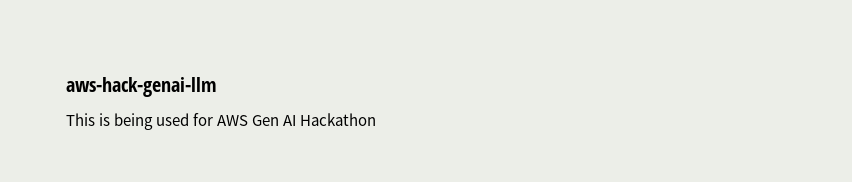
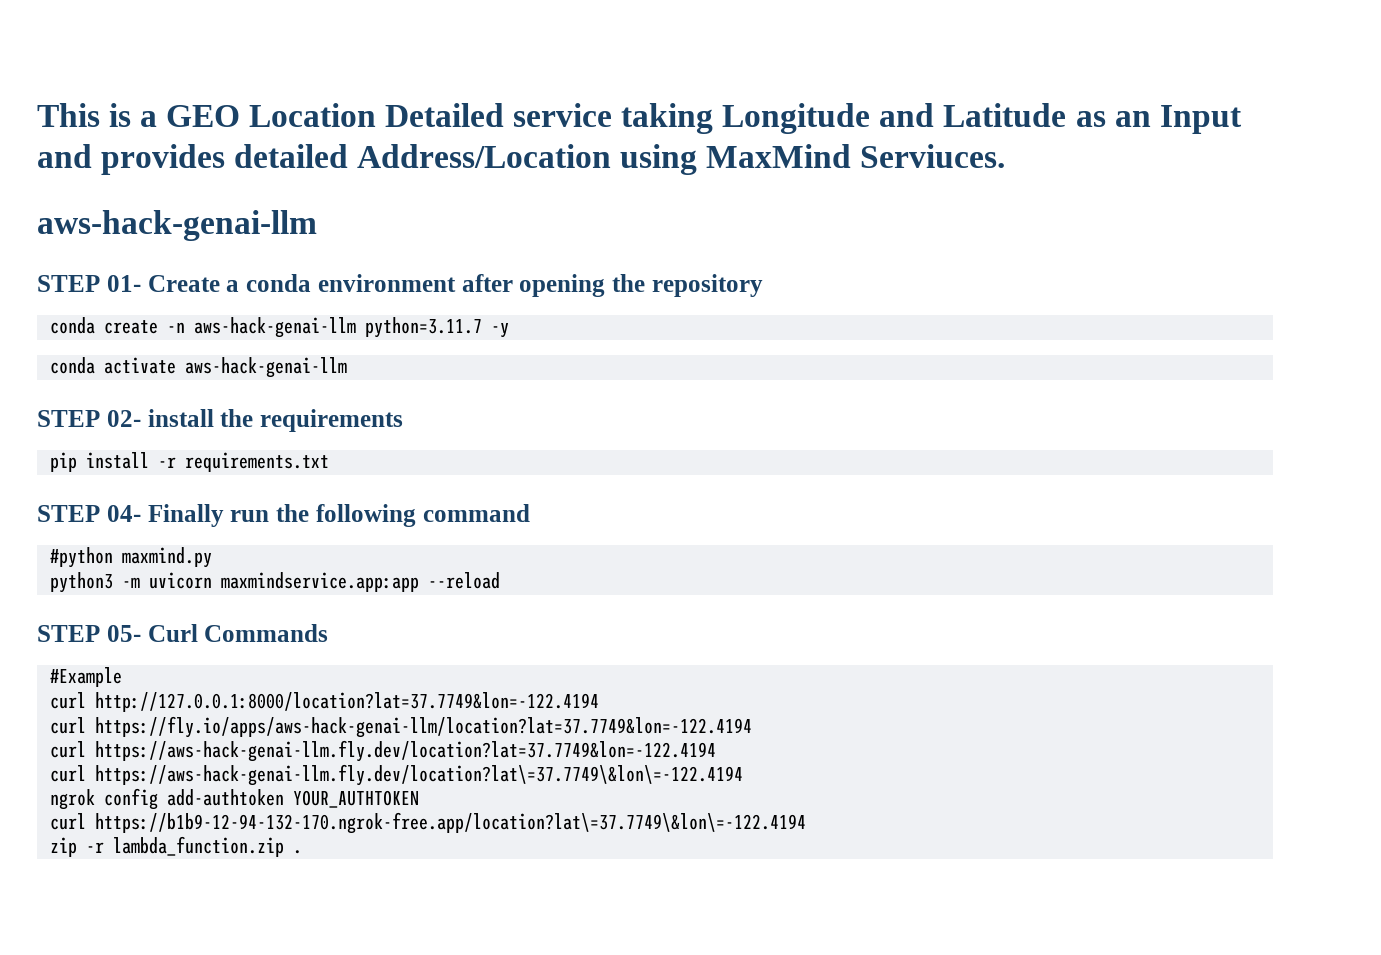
[66,77,217,97] [66,113,377,130] aws-hack-genai-llm // This is being used for AWS Gen AI Hackathon -> [37,103,1242,134] [37,144,1006,175] [37,210,317,241] [37,274,763,297] [49,317,509,338] [49,357,347,378] [37,409,403,432] [49,452,329,472] [37,504,530,527] [49,547,212,568] [49,572,500,593] [37,624,329,642] [49,667,122,687] [49,692,599,712] [49,716,752,738] [49,740,716,762] [49,764,743,786] [49,788,419,810] [49,812,806,834] [49,836,302,857] This is a GEO Location Detailed service taking Longitude and Latitude as an Input and provides detailed Address/Location using MaxMind Serviuces. // aws-hack-genai-llm // STEP 01- Create a conda environment after opening the repository // conda create -n aws-hack-genai-llm python=3.11.7 -y // conda activate aws-hack-genai-llm // STEP 02- install the requirements // pip install -r requirements.txt // STEP 04- Finally run the following command // #python maxmind.py // python3 -m uvicorn maxmindservice.app:app --reload // STEP 05- Curl Commands // #Example // curl http://127.0.0.1:8000/location?lat=37.7749&lon=-122.4194 // curl https://fly.io/apps/aws-hack-genai-llm/location?lat=37.7749&lon=-122.4194 // curl https://aws-hack-genai-llm.fly.dev/location?lat=37.7749&lon=-122.4194 // curl https://aws-hack-genai-llm.fly.dev/location?lat\=37.7749\&lon\=-122.4194 // ngrok config add-authtoken YOUR_AUTHTOKEN // curl https://b1b9-12-94-132-170.ngrok-free.app/location?lat\=37.7749\&lon\=-122.4194 // zip -r lambda_function.zip .

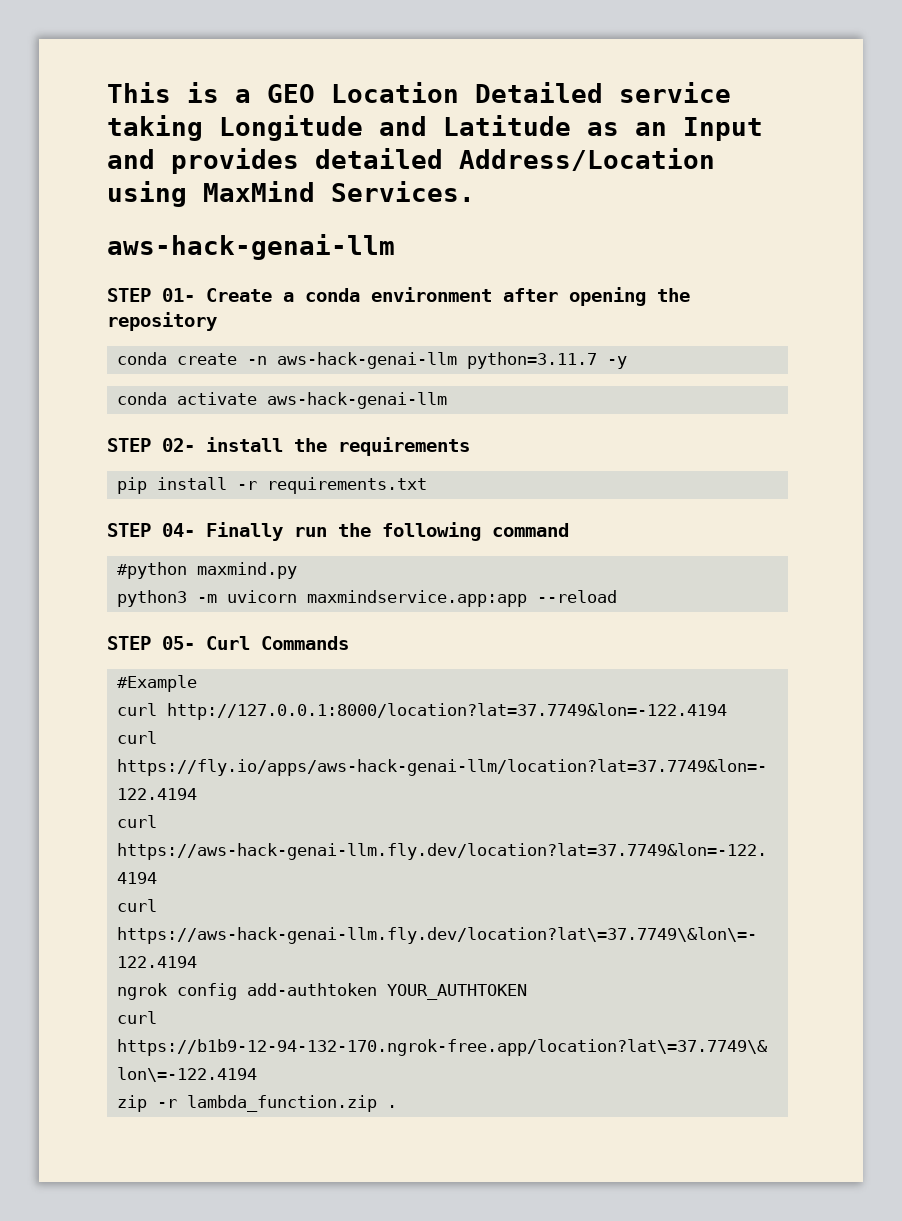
[860,144,1006,168] Serviuces. -> [331,181,475,202] Services.

